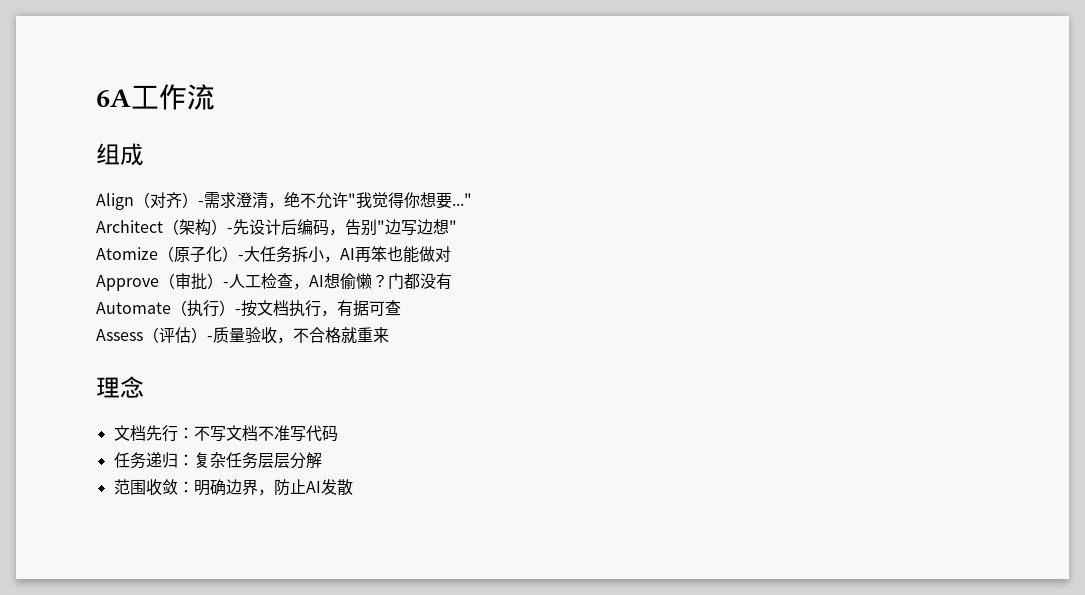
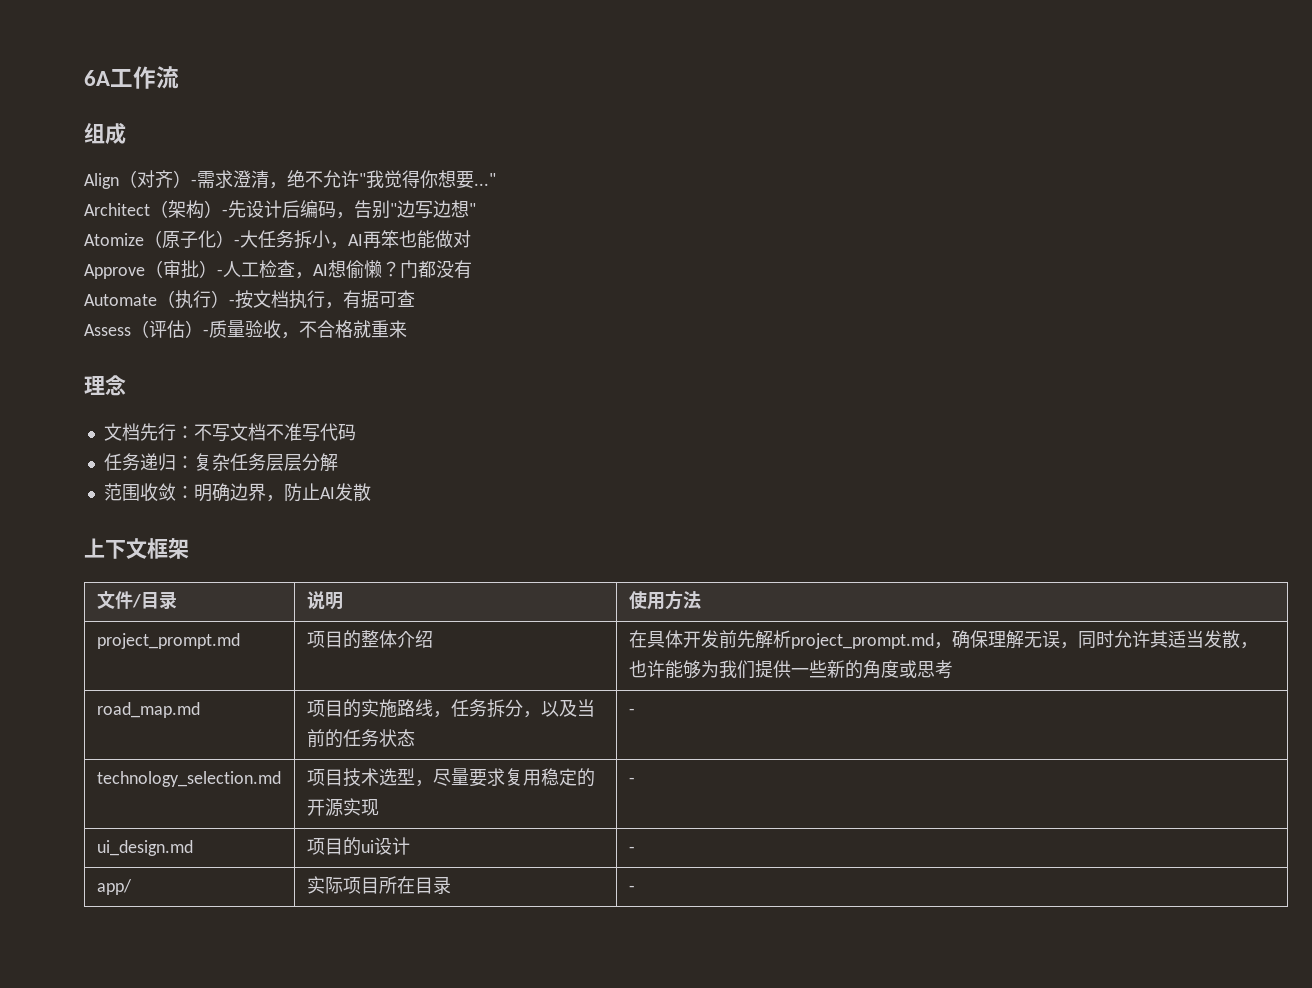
(353, 487) none -> [84,538,189,559] [96,591,177,610] [306,591,343,610] [628,590,701,610] [96,633,240,649] [306,630,433,649] [628,630,1258,649] [628,660,953,679] [96,702,200,718] [306,699,595,718] [306,729,415,748] [628,708,635,715] [96,771,281,787] [306,768,595,787] [306,798,379,817] [628,777,635,784] [96,840,193,856] [306,837,410,856] [628,846,635,853] [96,879,132,895] [306,876,451,894] [628,885,635,892] // 上下文框架 // 文件/目录 | 说明 | 使用方法 // project_prompt.md | 项目的整体介绍 | 在具体开发前先解析project_prompt.md，确保理解无误，同时允许其适当发散，也许能够为我们提供一些新的角度或思考 // road_map.md | 项目的实施路线，任务拆分，以及当前的任务状态 | - // technology_selection.md | 项目技术选型，尽量要求复用稳定的开源实现 | - // ui_design.md | 项目的ui设计 | - // app/ | 实际项目所在目录 | -

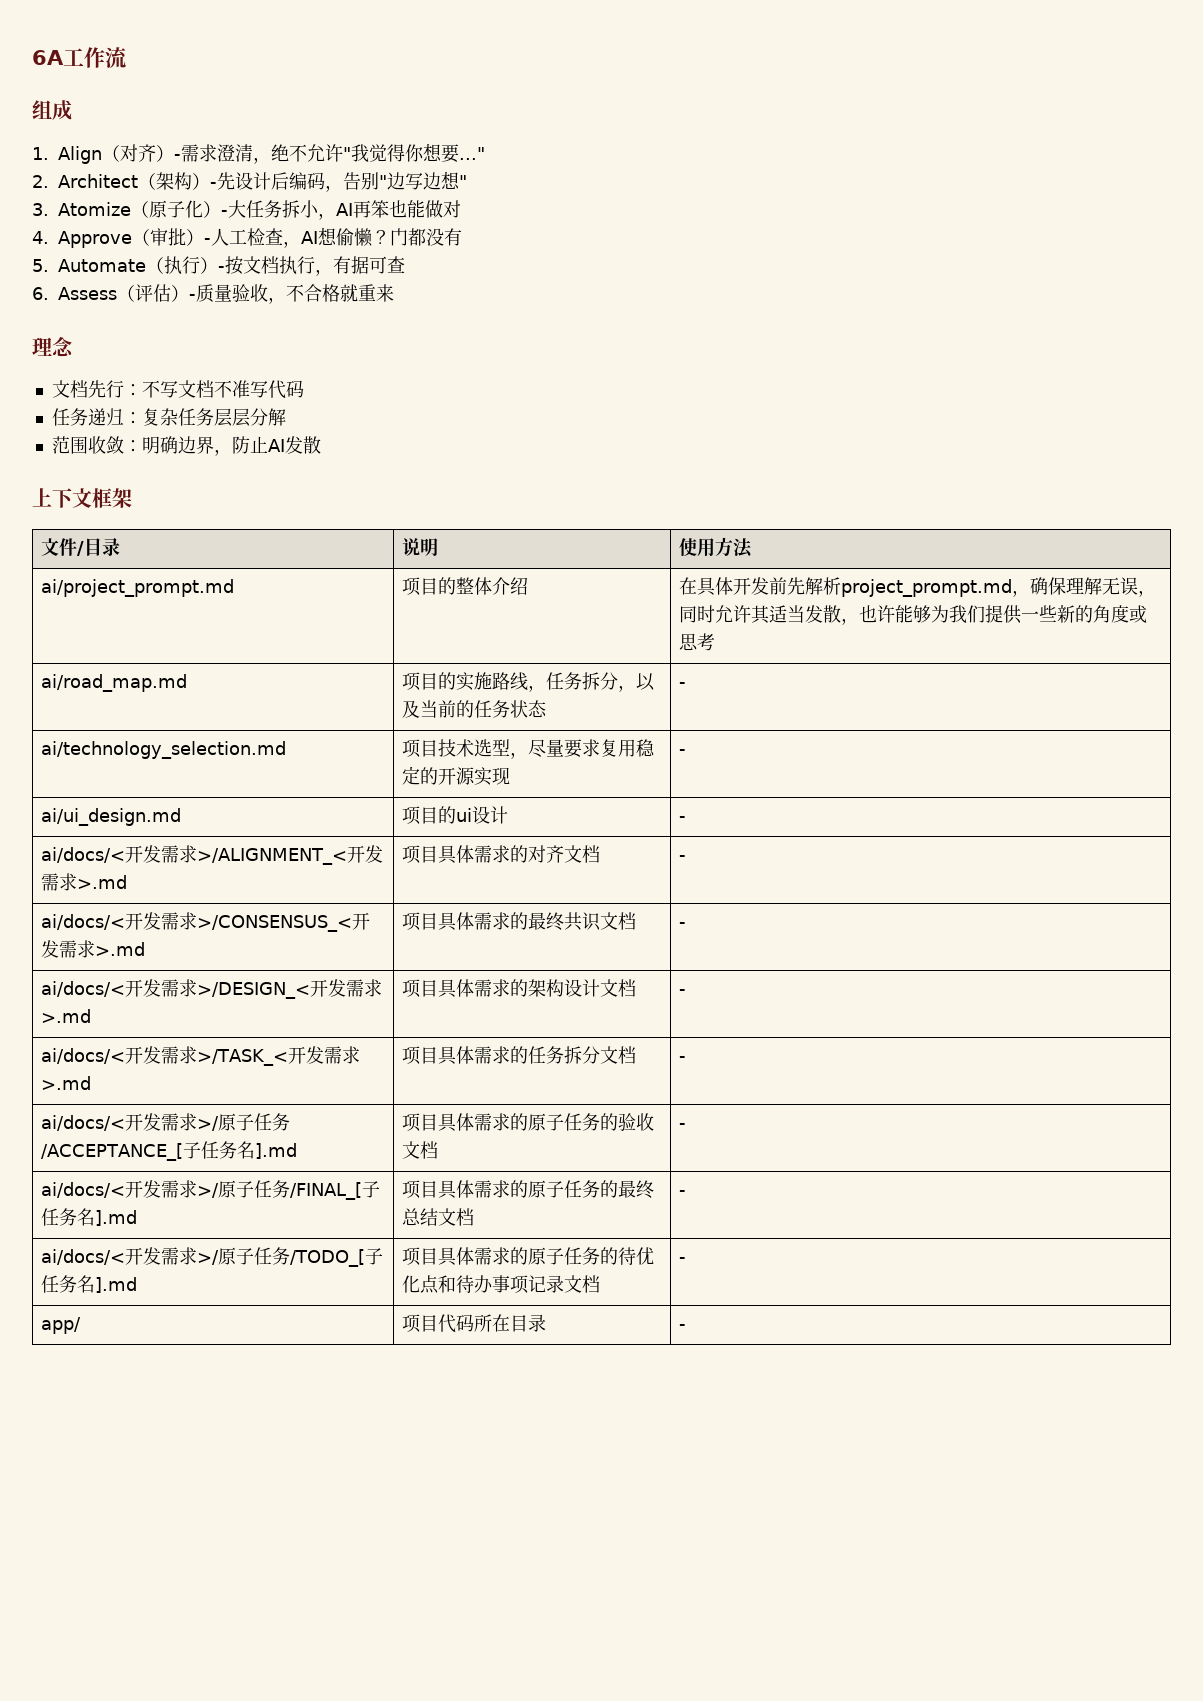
(126, 133) none -> [32,147,49,160] 1.
(496, 179) none -> [32,175,49,188] 2.
(476, 209) none -> [32,203,49,216] 3.
(471, 239) none -> [32,231,49,244] 4.
(472, 269) none -> [32,259,49,272] 5.
(415, 298) none -> [32,287,49,300] 6.
[96,633,240,649] project_prompt.md -> [40,579,234,597] ai/project_prompt.md
[96,702,200,718] road_map.md -> [40,674,187,692] ai/road_map.md
[96,771,281,787] technology_selection.md -> [40,741,286,759] ai/technology_selection.md
[96,840,193,856] ui_design.md -> [40,808,181,826] ai/ui_design.md
(635, 849) none -> [40,845,383,865] [40,873,127,891] [401,845,600,864] [678,855,686,861] [40,912,370,932] [40,940,145,958] [401,912,636,931] [678,922,686,928] [40,979,382,999] [40,1009,91,1023] [401,979,636,998] [678,989,686,995] [40,1046,360,1066] [40,1076,91,1090] [401,1046,636,1065] [678,1056,686,1062] [40,1113,290,1131] [40,1141,297,1161] [401,1113,654,1132] [401,1141,438,1159] [678,1123,686,1129] [40,1180,380,1200] [40,1208,137,1226] [401,1180,654,1199] [401,1208,474,1226] [678,1190,686,1196] [40,1247,383,1267] [40,1275,137,1293] [401,1247,654,1266] [401,1275,600,1294] [678,1257,686,1263] // ai/docs/<开发需求>/ALIGNMENT_<开发需求>.md | 项目具体需求的对齐文档 | - // ai/docs/<开发需求>/CONSENSUS_<开发需求>.md | 项目具体需求的最终共识文档 | - // ai/docs/<开发需求>/DESIGN_<开发需求>.md | 项目具体需求的架构设计文档 | - // ai/docs/<开发需求>/TASK_<开发需求>.md | 项目具体需求的任务拆分文档 | - // ai/docs/<开发需求>/原子任务/ACCEPTANCE_[子任务名].md | 项目具体需求的原子任务的验收文档 | - // ai/docs/<开发需求>/原子任务/FINAL_[子任务名].md | 项目具体需求的原子任务的最终总结文档 | - // ai/docs/<开发需求>/原子任务/TODO_[子任务名].md | 项目具体需求的原子任务的待优化点和待办事项记录文档 | -
[306,876,379,894] 实际项目 -> [401,1314,474,1333] 项目代码

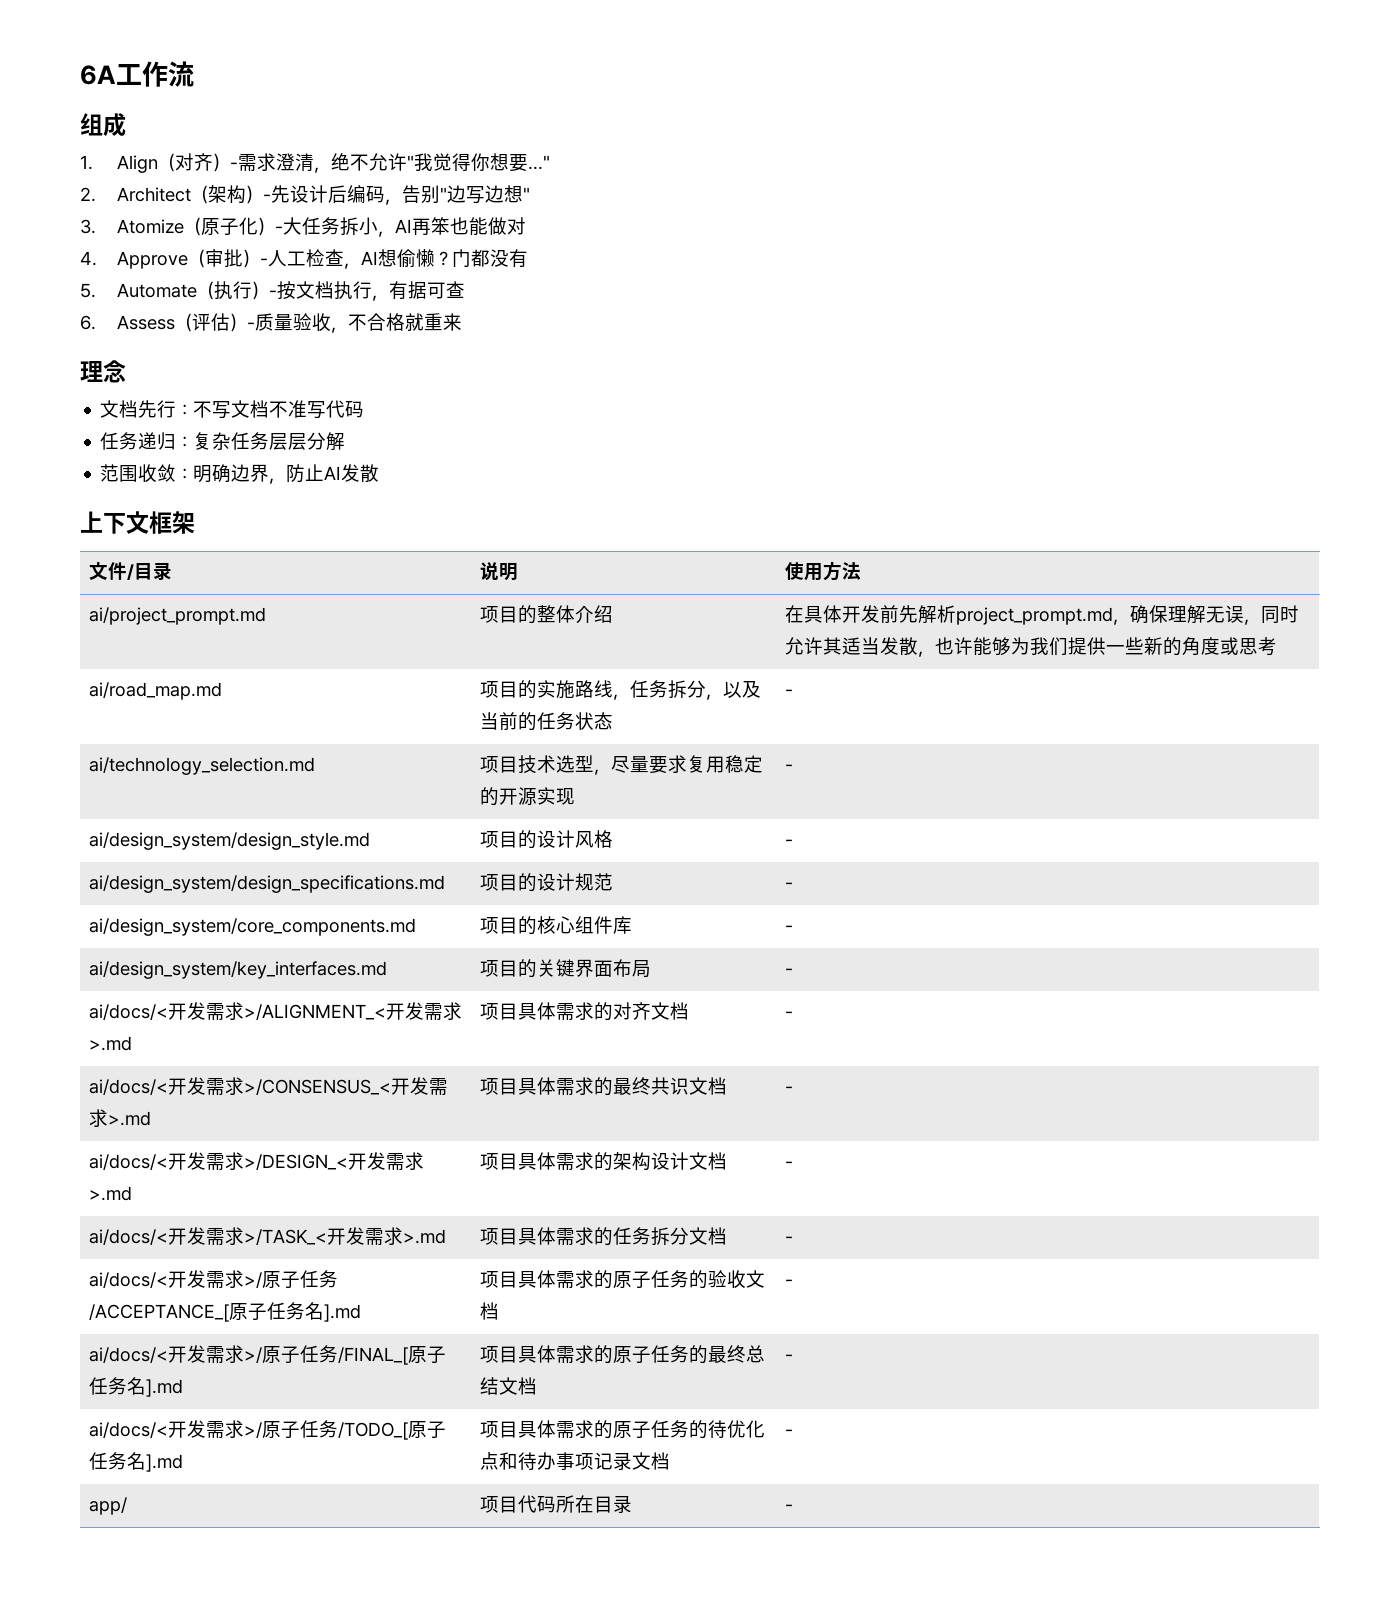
[40,808,181,826] [401,806,508,825] ai/ui_design.md | 项目的ui设计 -> [89,832,371,850] [480,830,614,849] [785,839,794,846] [89,875,446,893] [480,873,614,892] [785,882,794,889] [89,918,417,936] [480,916,633,935] [785,925,794,932] [89,961,388,979] [480,959,652,978] ai/design_system/design_style.md | 项目的设计风格 | - // ai/design_system/design_specifications.md | 项目的设计规范 | - // ai/design_system/core_components.md | 项目的核心组件库 | - // ai/design_system/key_interfaces.md | 项目的关键界面布局
(183, 1152) none -> [229,1303,249,1320] 原
(362, 1191) none -> [408,1346,428,1363] 原
(365, 1258) none -> [408,1421,428,1438] 原

